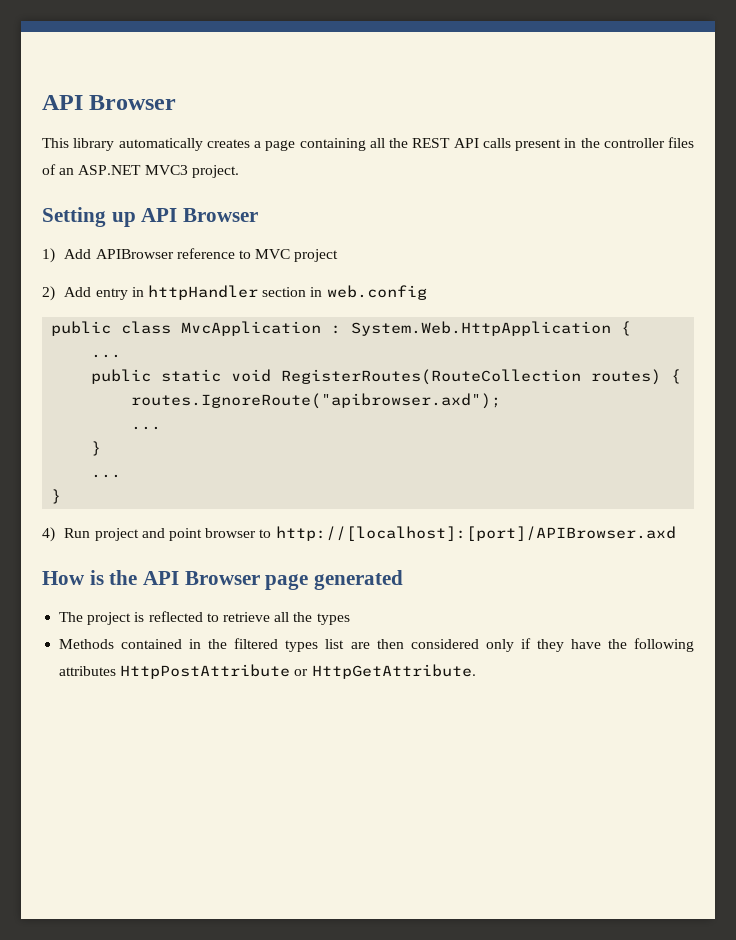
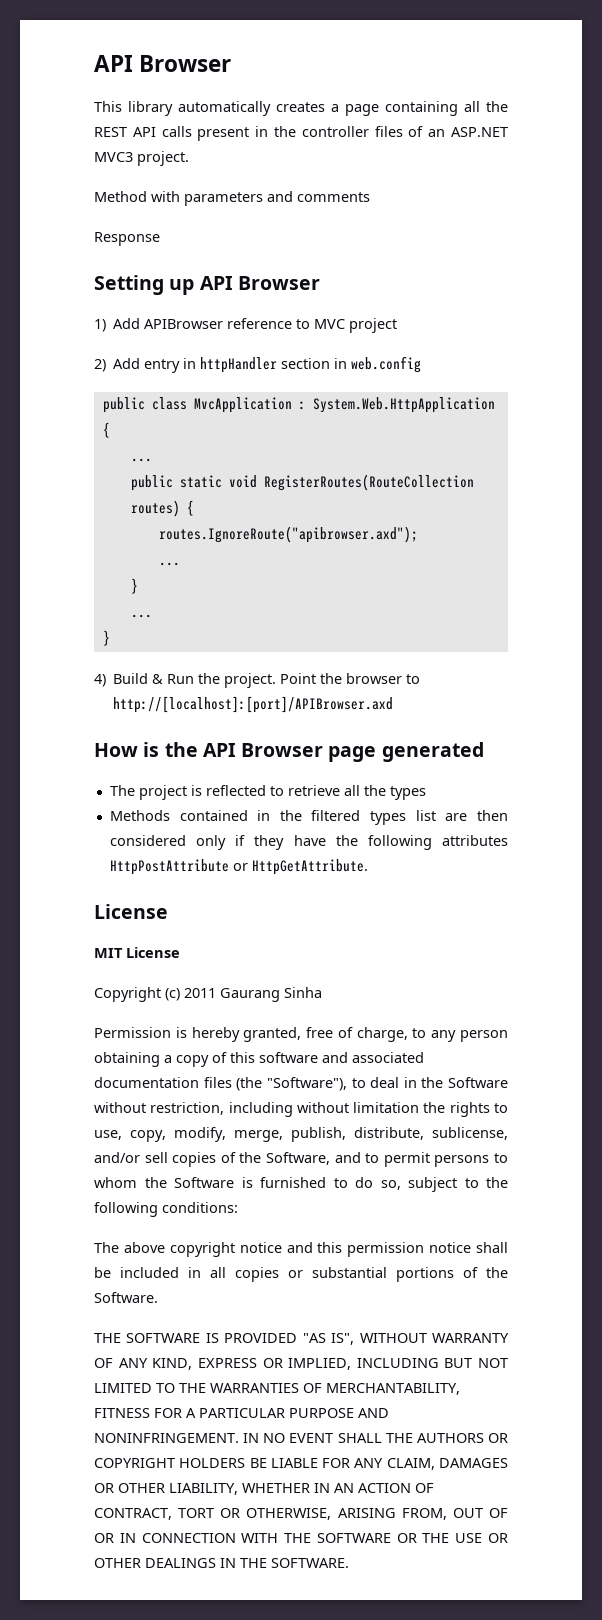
(239, 171) none -> [94,191,370,206] [94,232,160,246] // Method with parameters and comments // Response
[64,528,202,541] Run project and point -> [113,673,343,688] Build & Run the project. Point the
(476, 671) none -> [94,904,168,919] [94,947,180,958] [94,987,322,1002] [94,1027,508,1042] [94,1052,424,1067] [94,1077,508,1091] [94,1102,508,1117] [94,1127,508,1142] [94,1152,509,1167] [94,1177,508,1192] [94,1202,238,1217] [94,1242,508,1257] [94,1267,508,1282] [94,1292,158,1303] [94,1333,509,1345] [94,1358,508,1370] [94,1383,460,1395] [94,1408,389,1418] [94,1433,509,1443] [94,1458,508,1470] [94,1483,434,1495] [94,1508,509,1520] [94,1533,508,1543] [94,1558,349,1568] // License // MIT License // Copyright (c) 2011 Gaurang Sinha // Permission is hereby granted, free of charge, to any person obtaining a copy of this software and associated documentation files (the "Software"), to deal in the Software without restriction, including without limitation the rights to use, copy, modify, merge, publish, distribute, sublicense, and/or sell copies of the Software, and to permit persons to whom the Software is furnished to do so, subject to the following conditions: // The above copyright notice and this permission notice shall be included in all copies or substantial portions of the Software. // THE SOFTWARE IS PROVIDED "AS IS", WITHOUT WARRANTY OF ANY KIND, EXPRESS OR IMPLIED, INCLUDING BUT NOT LIMITED TO THE WARRANTIES OF MERCHANTABILITY, FITNESS FOR A PARTICULAR PURPOSE AND NONINFRINGEMENT. IN NO EVENT SHALL THE AUTHORS OR COPYRIGHT HOLDERS BE LIABLE FOR ANY CLAIM, DAMAGES OR OTHER LIABILITY, WHETHER IN AN ACTION OF CONTRACT, TORT OR OTHERWISE, ARISING FROM, OUT OF OR IN CONNECTION WITH THE SOFTWARE OR THE USE OR OTHER DEALINGS IN THE SOFTWARE.

